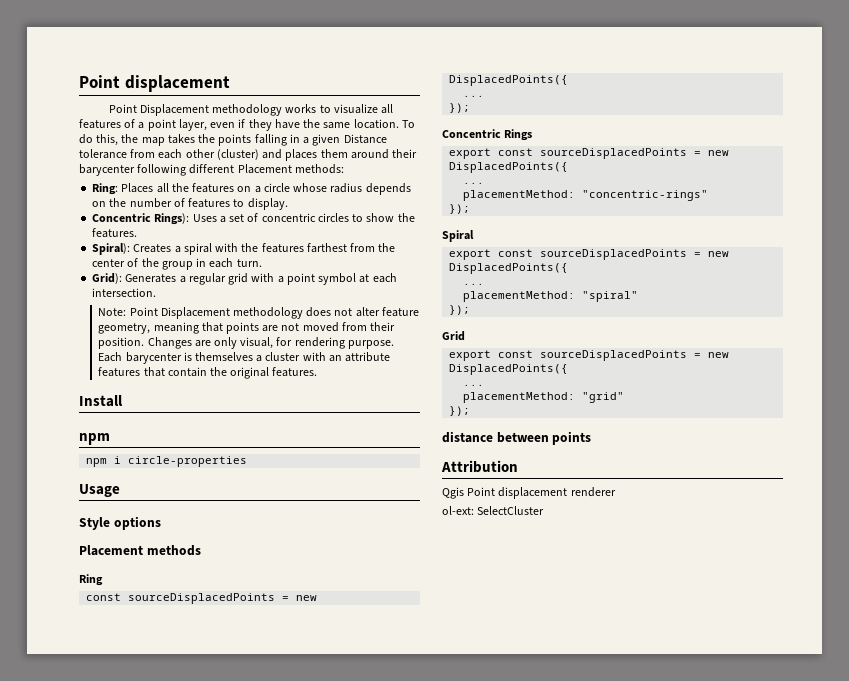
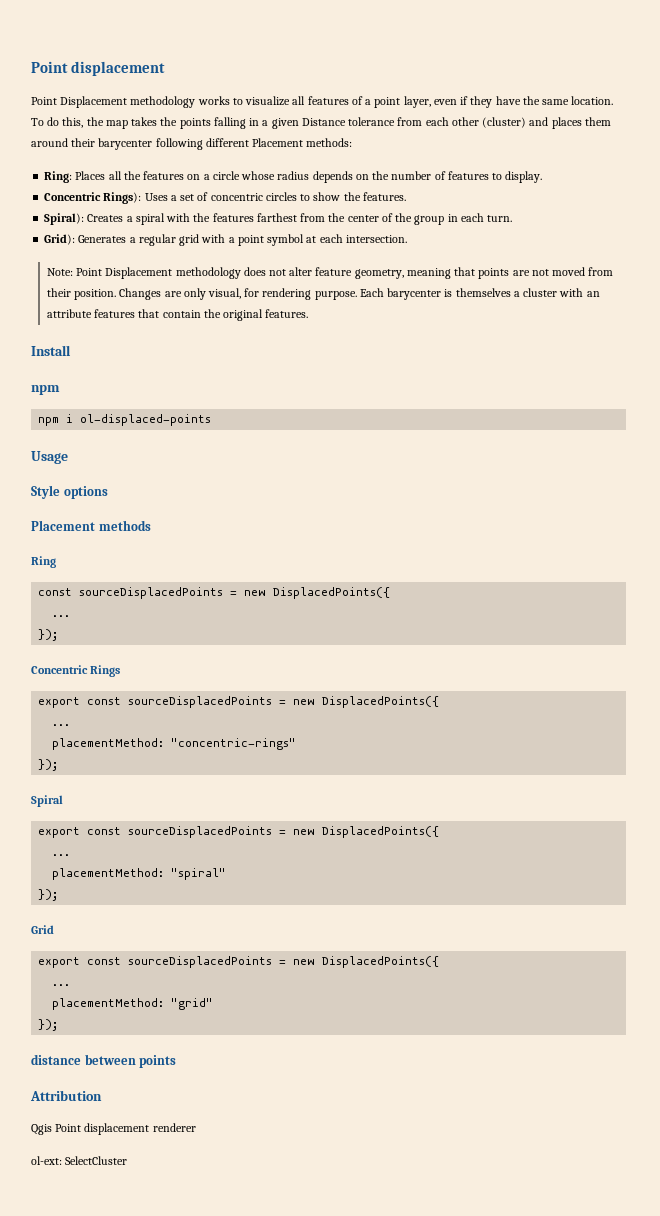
[128,456,248,467] circle-properties -> [80,414,212,426] ol-displaced-points

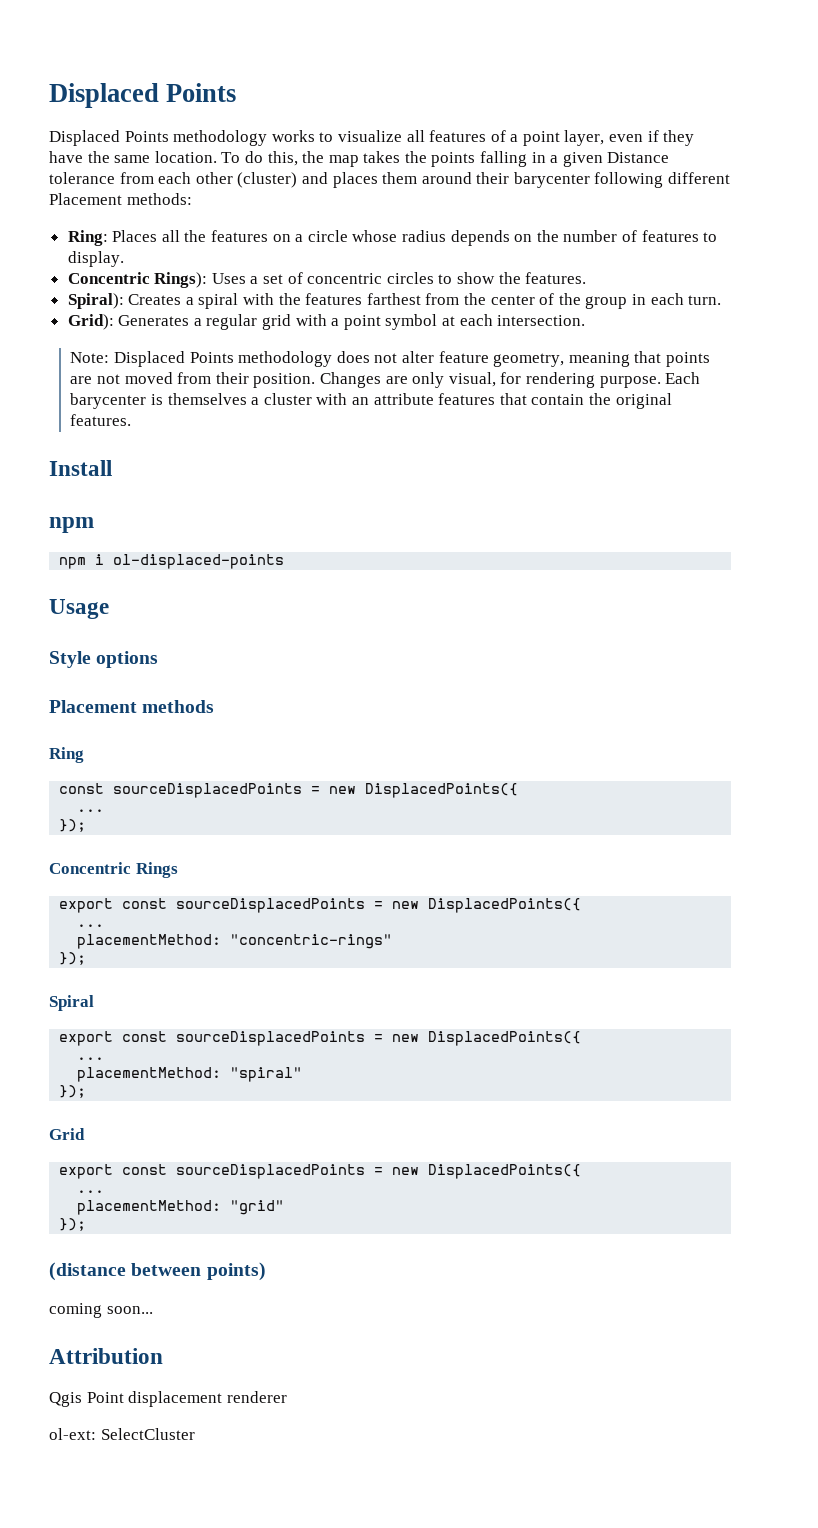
[31,61,166,76] [31,96,128,108] Point displacement // Point Displacement -> [49,83,237,108] [49,130,169,146] Displaced Points // Displaced Points
[76,267,173,279] Point Displacement -> [114,351,234,367] Displaced Points
[31,1054,177,1068] distance between points -> [49,1262,266,1281] [49,1303,153,1318] (distance between points) // coming soon...

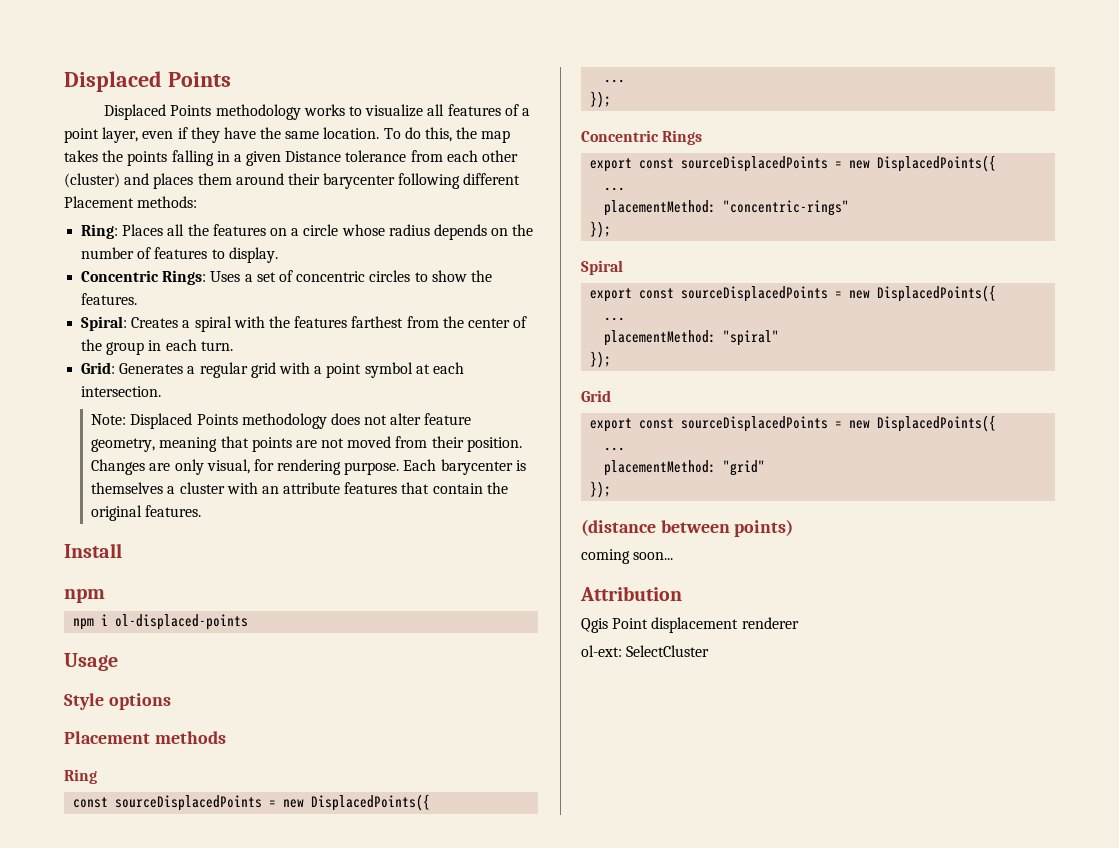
[154,272,208,288] Rings): -> [162,270,207,285] Rings:
[67,293,124,309] Spiral): -> [81,316,128,331] Spiral:
[67,314,114,330] Grid): -> [81,362,116,374] Grid:

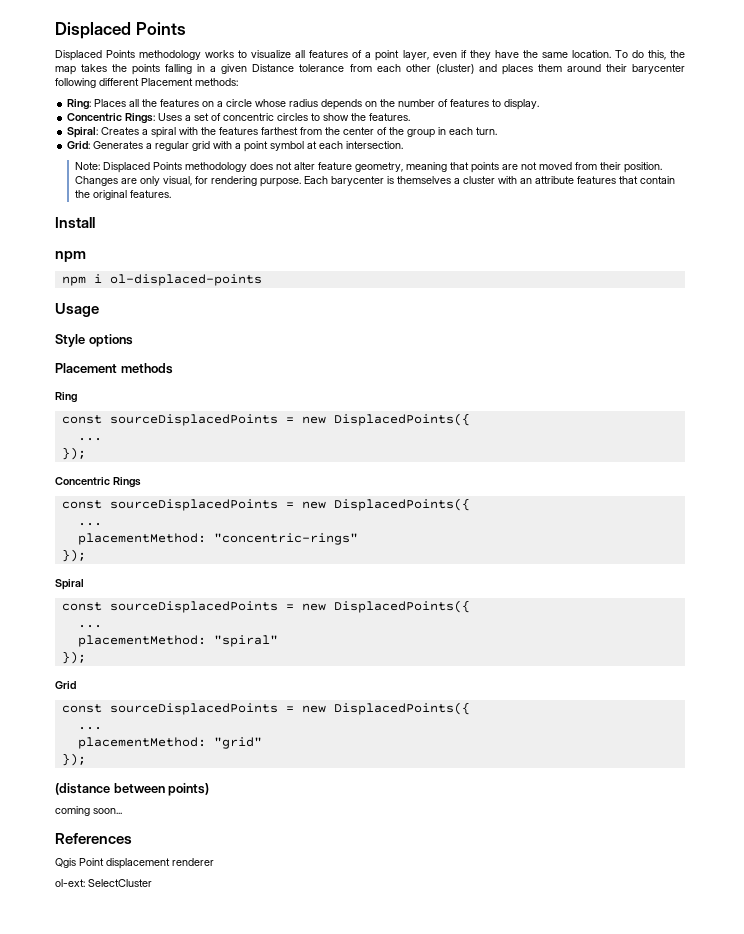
[590,158,633,172] export -> (141, 482) none
[590,288,633,302] export -> (84, 584) none
[590,418,633,432] export -> (76, 685) none
[580,586,682,601] Attribution -> [55,833,132,844] References

